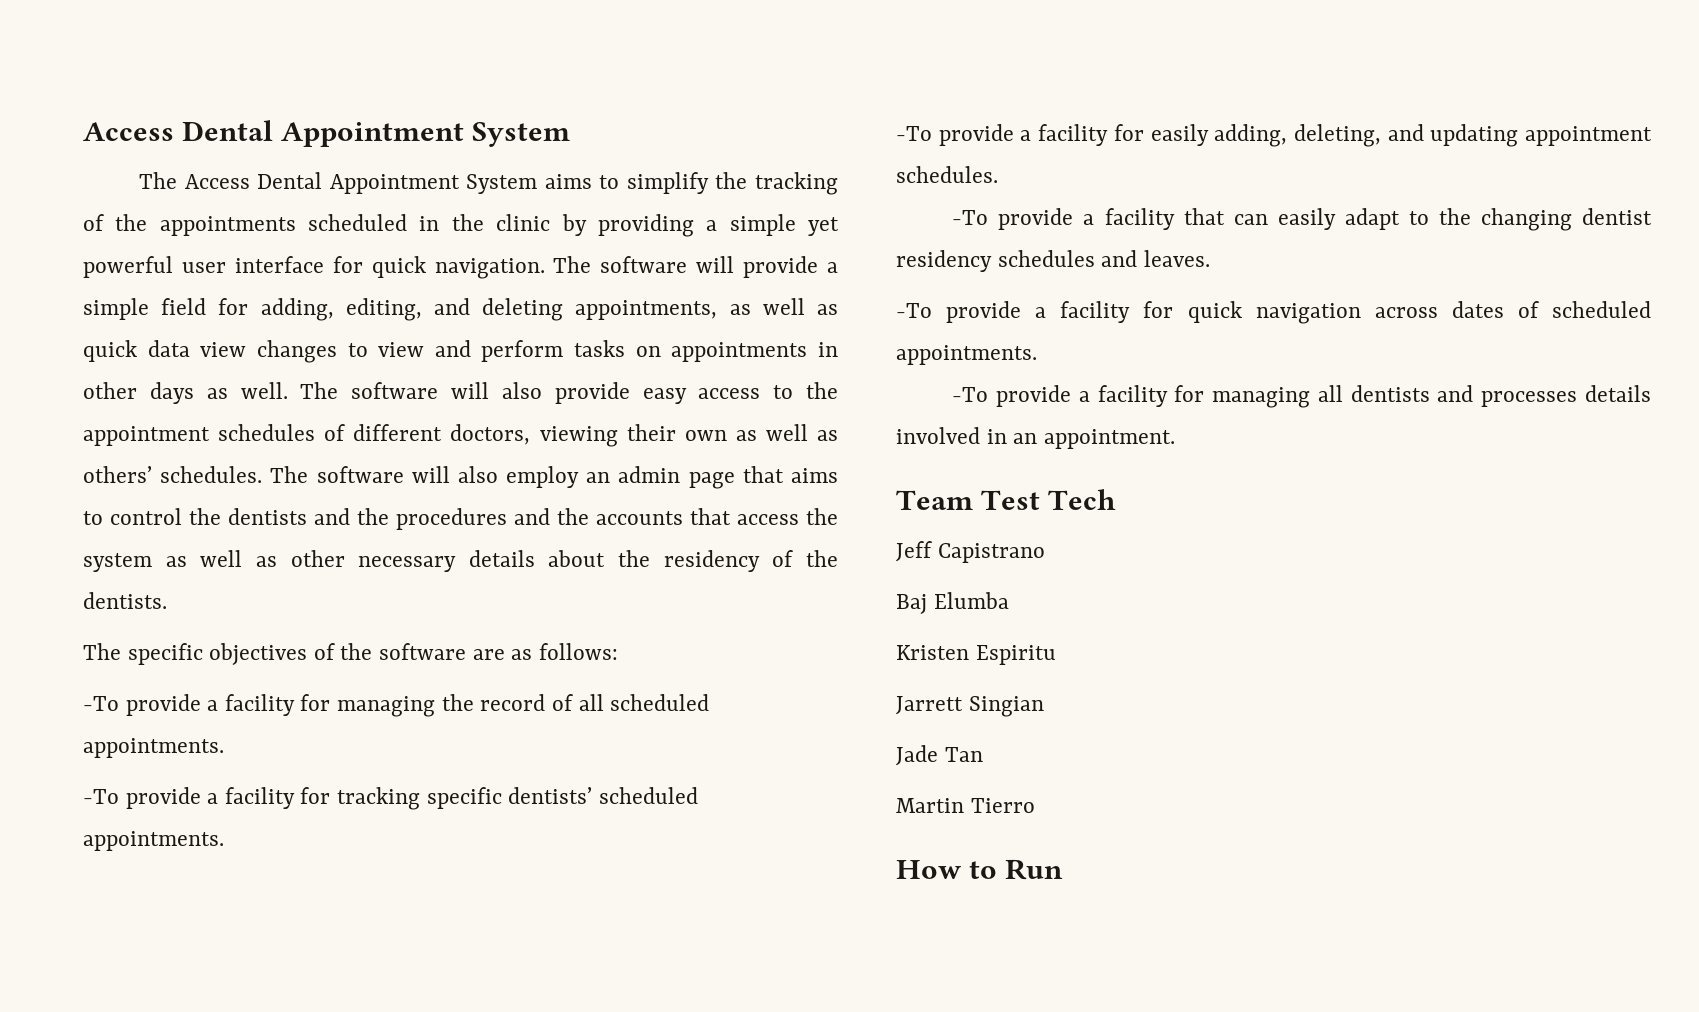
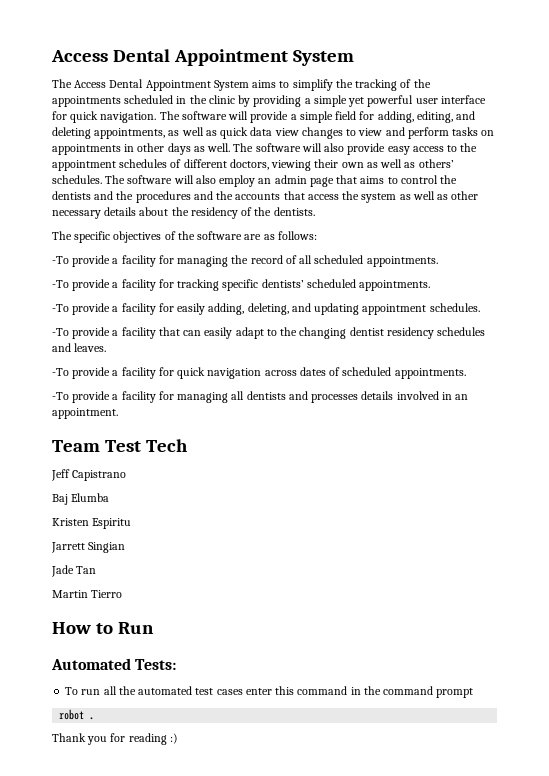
(1064, 869) none -> [51,658,177,670] [65,686,474,698] [59,709,95,720] [52,733,178,745] // Automated Tests: // To run all the automated test cases enter this command in the command prompt // robot . // Thank you for reading :)

